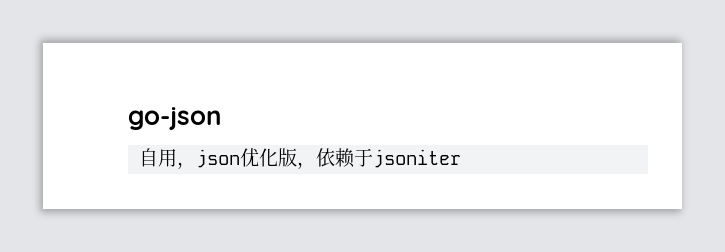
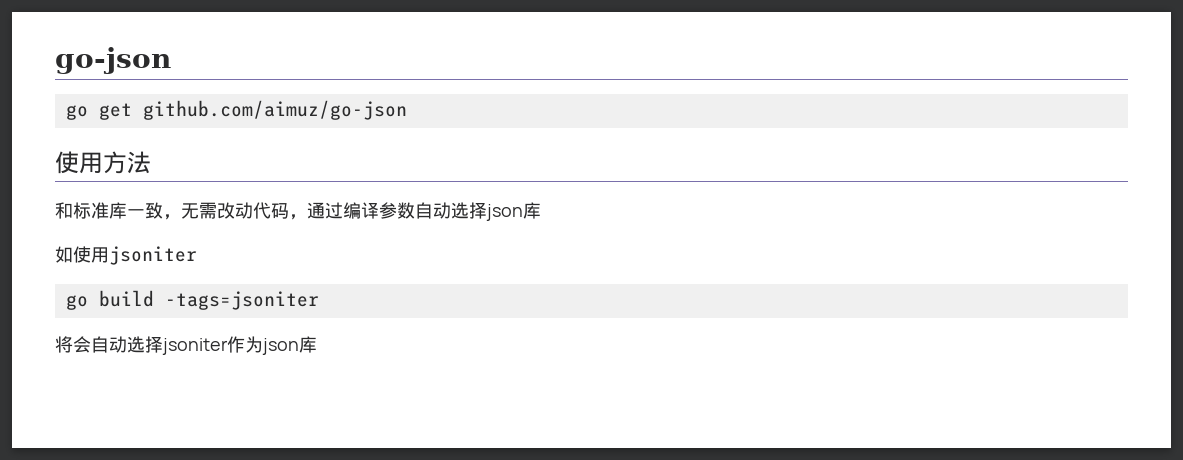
[139,148,462,169] 自用，json优化版，依赖于jsoniter -> [65,100,407,120] [55,151,151,174] [55,202,541,221] [55,246,197,265] [65,290,319,310] [55,336,317,355] go get github.com/aimuz/go-json // 使用方法 // 和标准库一致，无需改动代码，通过编译参数自动选择json库 // 如使用jsoniter // go build -tags=jsoniter // 将会自动选择jsoniter作为json库

